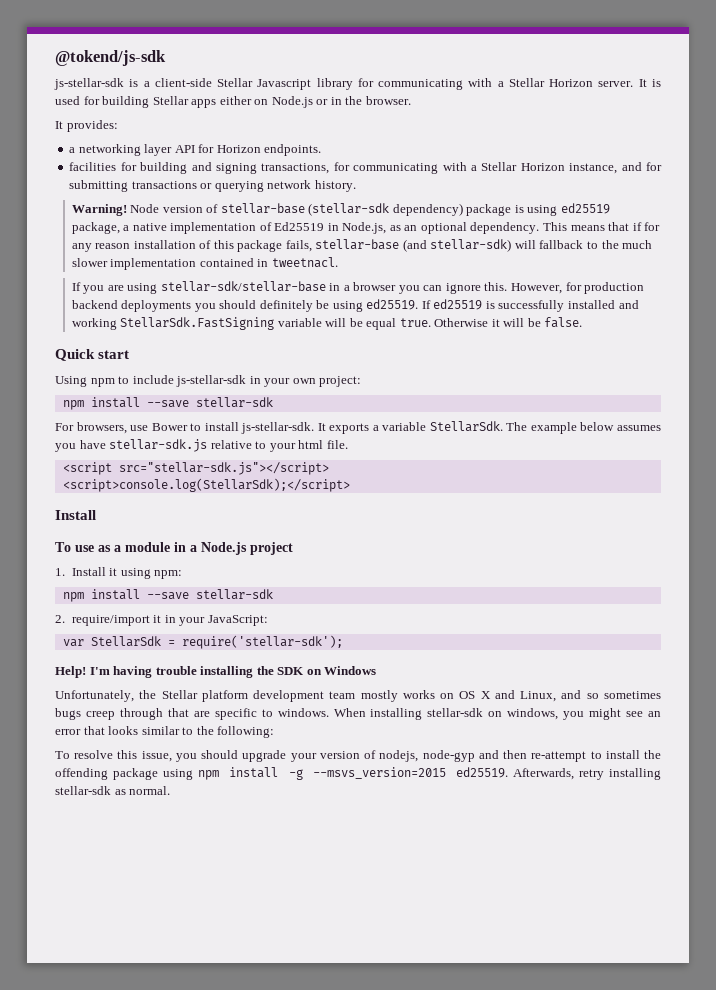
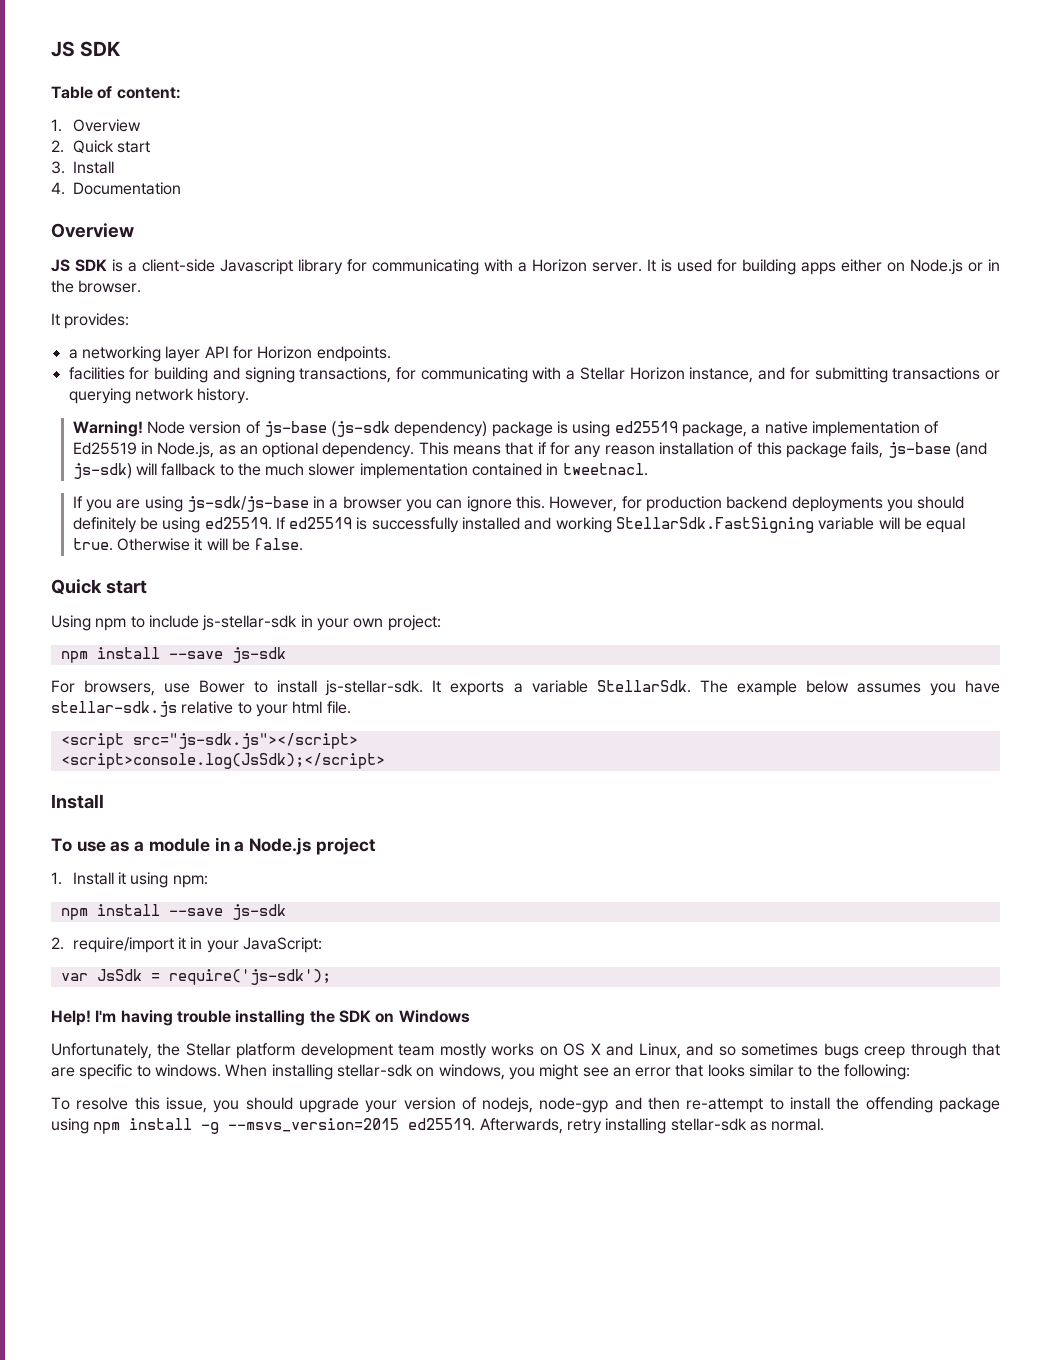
[55,50,166,66] [54,78,124,90] @tokend/js-sdk // js-stellar-sdk -> [51,41,122,57] [51,86,181,99] [51,119,141,132] [51,140,150,154] [51,161,114,174] [51,182,181,195] [51,223,134,238] [51,259,107,272] JS SDK // Table of content: // 1. Overview // 2. Quick start // 3. Install // 4. Documentation // Overview // JS SDK
[217,78,254,87] Stellar -> (215, 265) none
[508,78,545,87] Stellar -> (527, 267) none
[152,96,189,105] Stellar -> (796, 267) none
[220,203,390,216] stellar-base (stellar-sdk -> [263,421,391,437] js-base (js-sdk
[315,239,512,252] stellar-base (and stellar-sdk) -> [887,442,987,458] [72,463,132,479] js-base (and js-sdk)
[160,281,326,292] stellar-sdk/stellar-base -> [186,496,309,512] js-sdk/js-base
[195,397,273,408] stellar-sdk -> [231,647,286,663] js-sdk
[118,462,329,475] [62,478,350,492] src="stellar-sdk.js"></script> // <script>console.log(StellarSdk);</script> -> [132,733,358,749] [60,753,385,769] src="js-sdk.js"></script> // <script>console.log(JsSdk);</script>
[195,589,273,600] stellar-sdk -> [231,904,286,920] js-sdk
[90,635,343,649] StellarSdk = require('stellar-sdk'); -> [96,969,331,985] JsSdk = require('js-sdk');

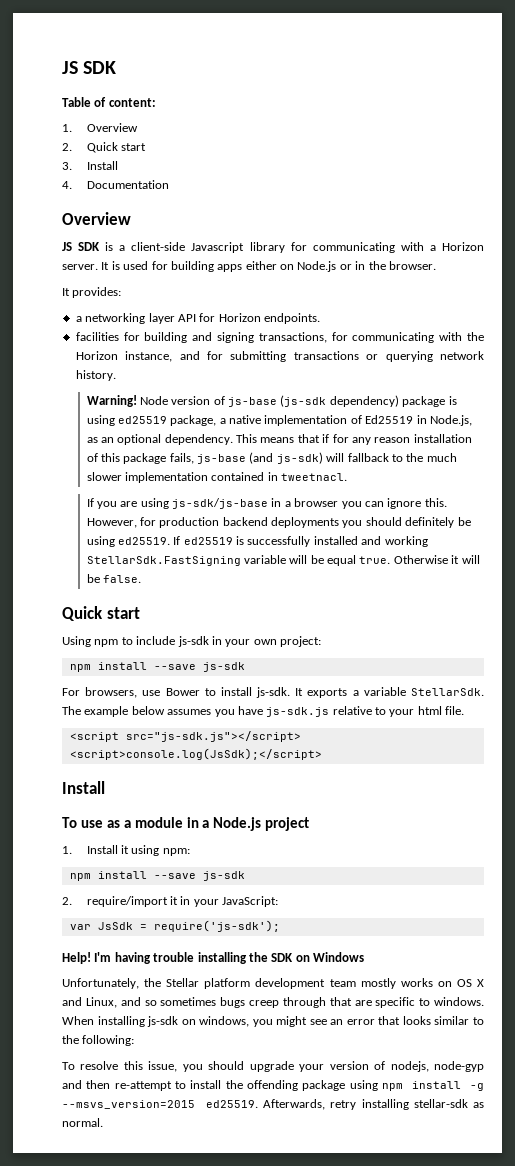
[566,367,625,380] a Stellar -> [466,332,484,341] the
[202,615,298,631] js-stellar-sdk -> [177,636,209,647] js-sdk
[325,680,424,696] js-stellar-sdk. -> [256,687,291,698] js-sdk.
[51,701,177,717] stellar-sdk.js -> [266,707,330,717] js-sdk.js
[336,1064,413,1077] stellar-sdk -> [147,1016,179,1027] js-sdk

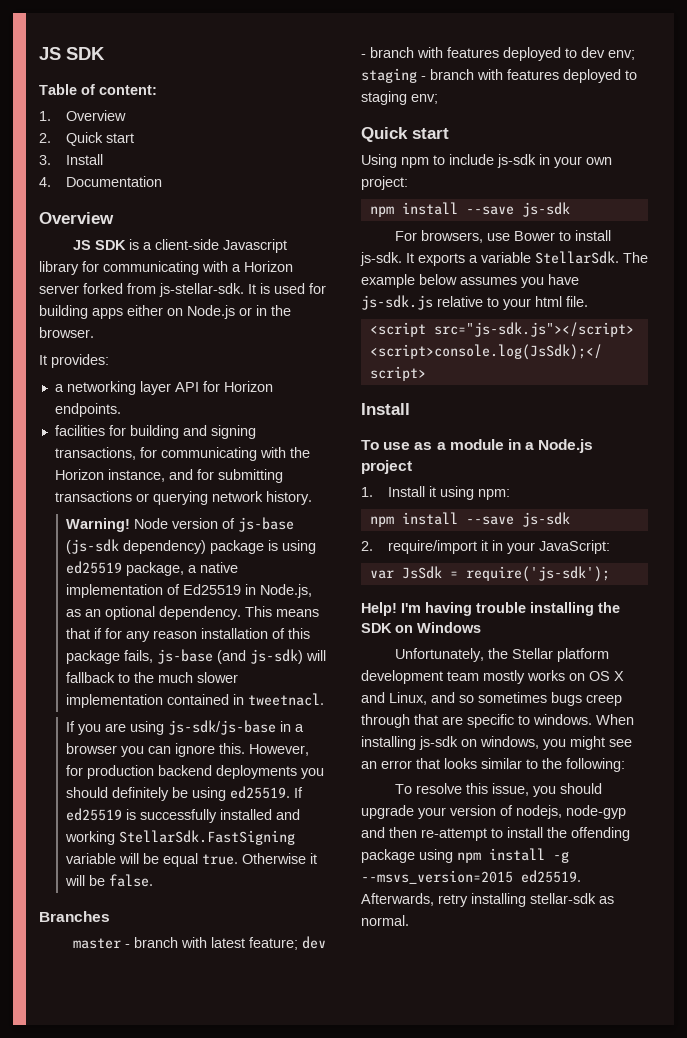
[62,264,98,270] server. -> [39,283,244,297] server forked from js-stellar-sdk.
(141, 579) none -> [39,911,110,922] [72,936,326,950] [361,47,635,61] [361,68,637,83] [361,91,438,105] // Branches // master - branch with latest feature; dev - branch with features deployed to dev env; staging - branch with features deployed to staging env;

